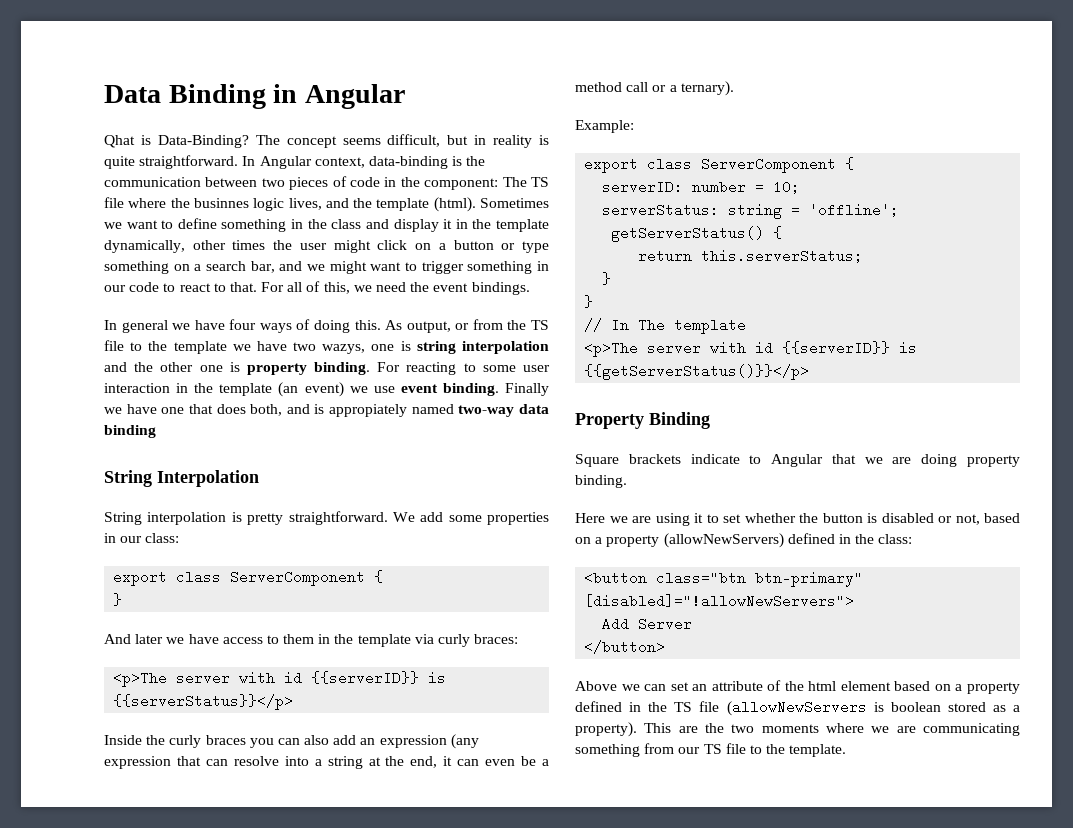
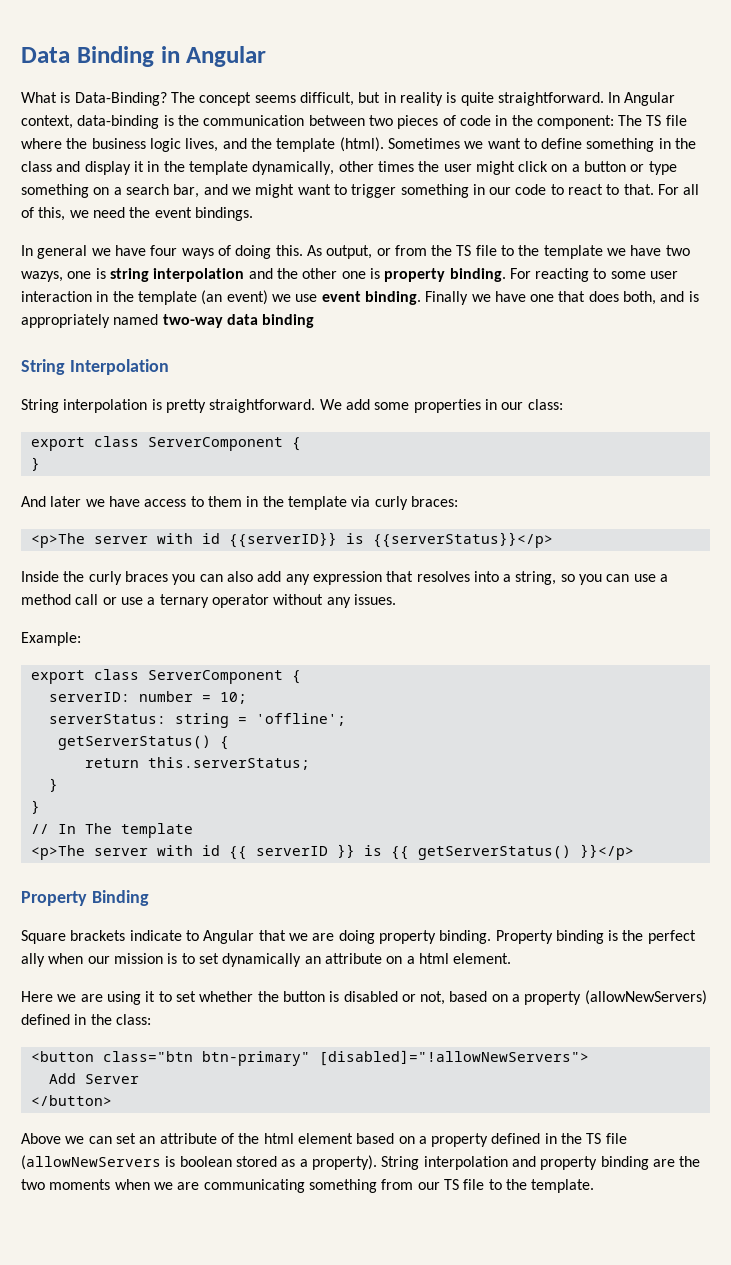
[104,135,135,148] Qhat -> [21,92,57,103] What
[193,198,249,208] businnes -> [91,138,146,149] business
[329,404,408,417] appropiately -> [21,314,110,328] appropriately
[360,734,479,749] [104,756,550,769] [575,81,734,96] an expression (any expression that can resolve into a string at the end, it can even be a method call or a ternary). -> [285,571,669,585] [21,594,396,608] any expression that resolves into a string, so you can use a method call or use a ternary operator without any issues.
[782,341,918,355] [584,364,810,380] {{serverID}} is {{getServerStatus()}}</p> -> [228,844,634,860] {{ serverID }} is {{ getServerStatus() }}</p>
(627, 481) none -> [495,930,696,944] [21,953,512,967] Property binding is the perfect ally when our mission is to set dynamically an attribute on a html element.
[644,723,672,733] This -> [381,1156,649,1170] String interpolation and property binding
[826,723,864,733] where -> [114,1179,150,1190] when

